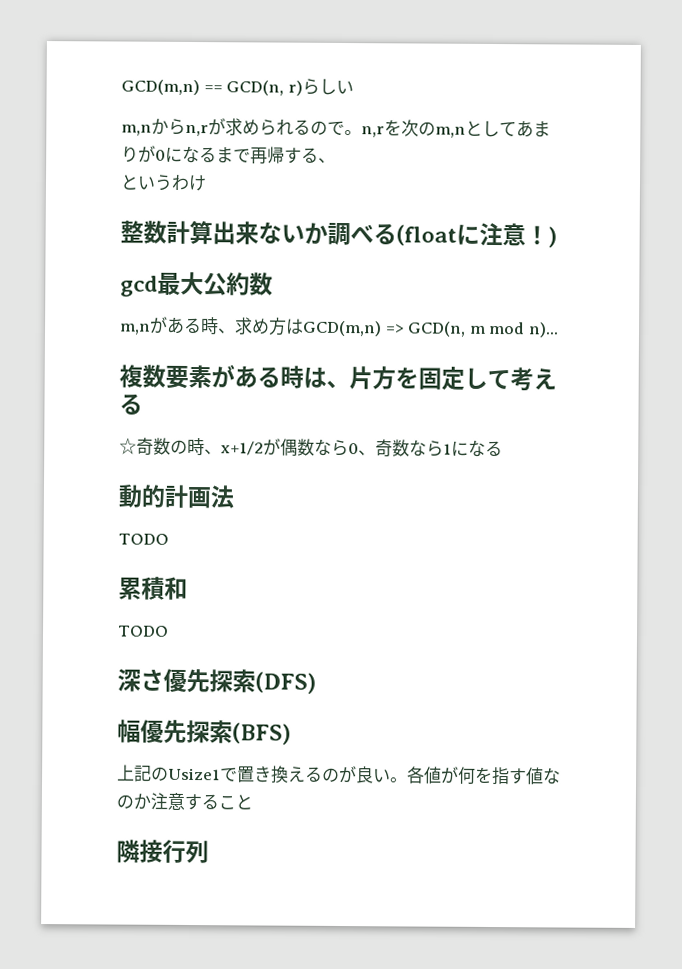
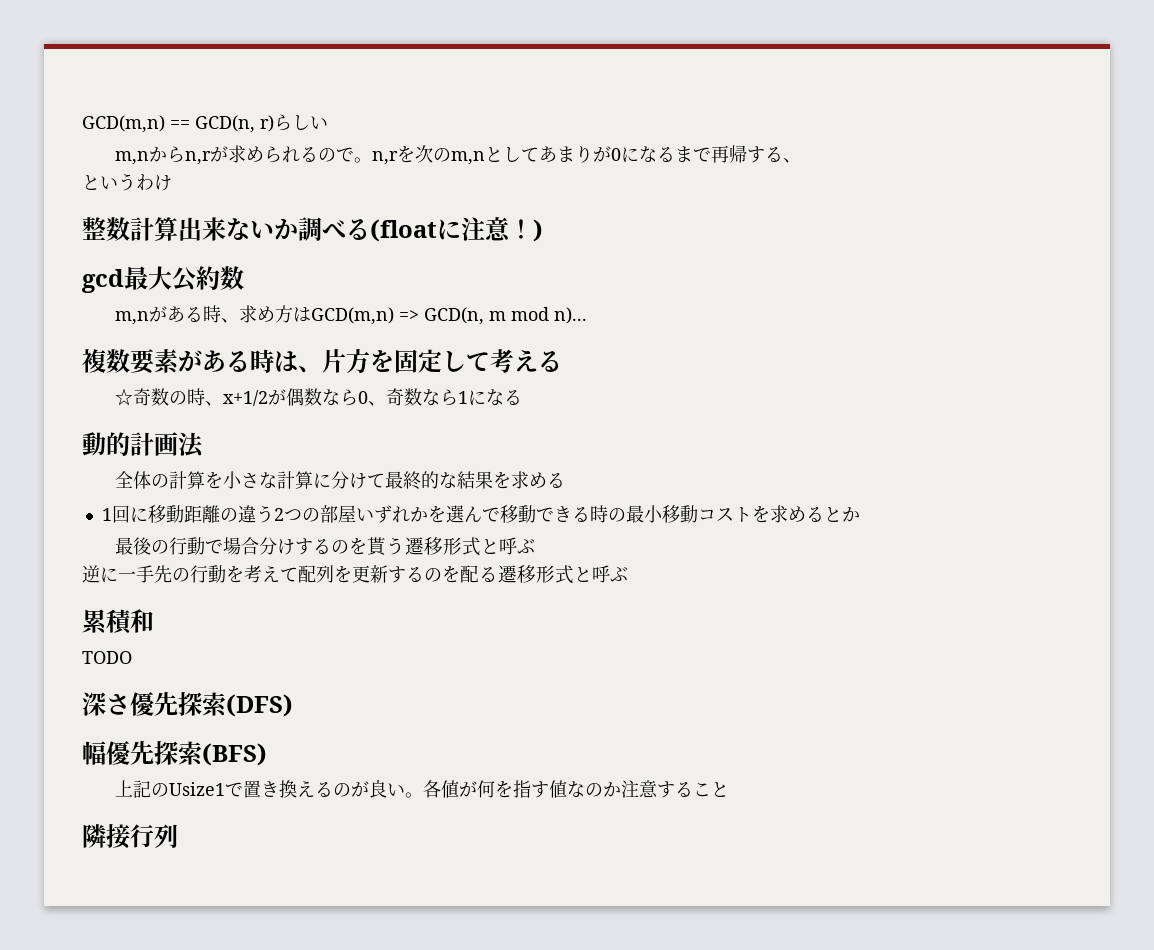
[118,533,169,545] TODO -> [114,471,565,490] [101,505,860,523] [114,537,535,556] [82,565,628,584] 全体の計算を小さな計算に分けて最終的な結果を求める // 1回に移動距離の違う2つの部屋いずれかを選んで移動できる時の最小移動コストを求めるとか // 最後の行動で場合分けするのを貰う遷移形式と呼ぶ // 逆に一手先の行動を考えて配列を更新するのを配る遷移形式と呼ぶ

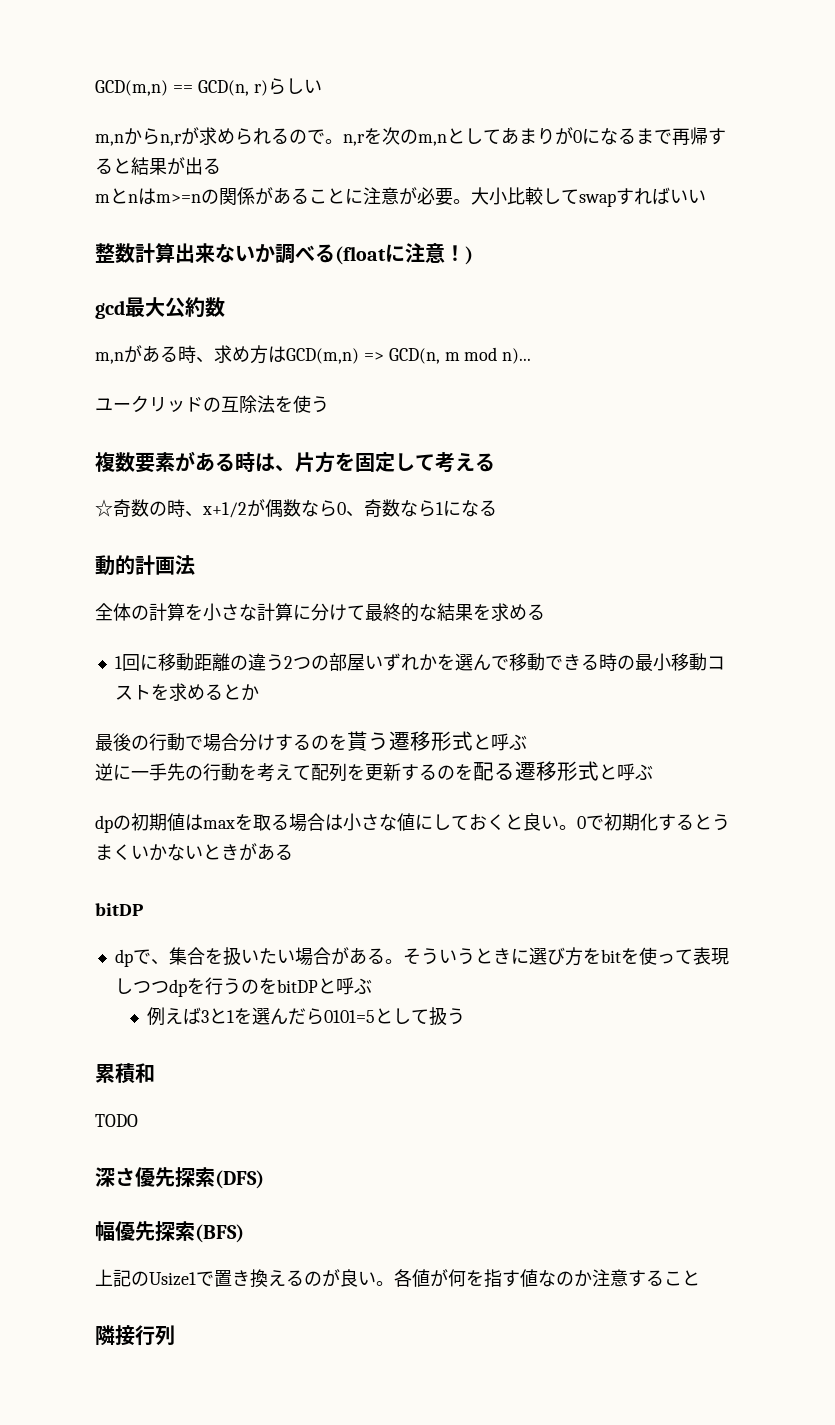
[782,158,801,163] [82,173,172,191] 、 // というわけ -> [113,157,221,175] [95,187,706,207] と結果が出る // mとnはm>=nの関係があることに注意が必要。大小比較してswapすればいい
(587, 315) none -> [95,395,329,413] // ユークリッドの互除法を使う
(628, 574) none -> [95,813,730,833] [95,843,293,861] [95,903,143,916] [114,947,729,967] [114,977,372,997] [147,1007,466,1026] // dpの初期値はmaxを取る場合は小さな値にしておくと良い。0で初期化するとうまくいかないときがある // bitDP // dpで、集合を扱いたい場合がある。そういうときに選び方をbitを使って表現しつつdpを行うのをbitDPと呼ぶ // 例えば3と1を選んだら0101=5として扱う

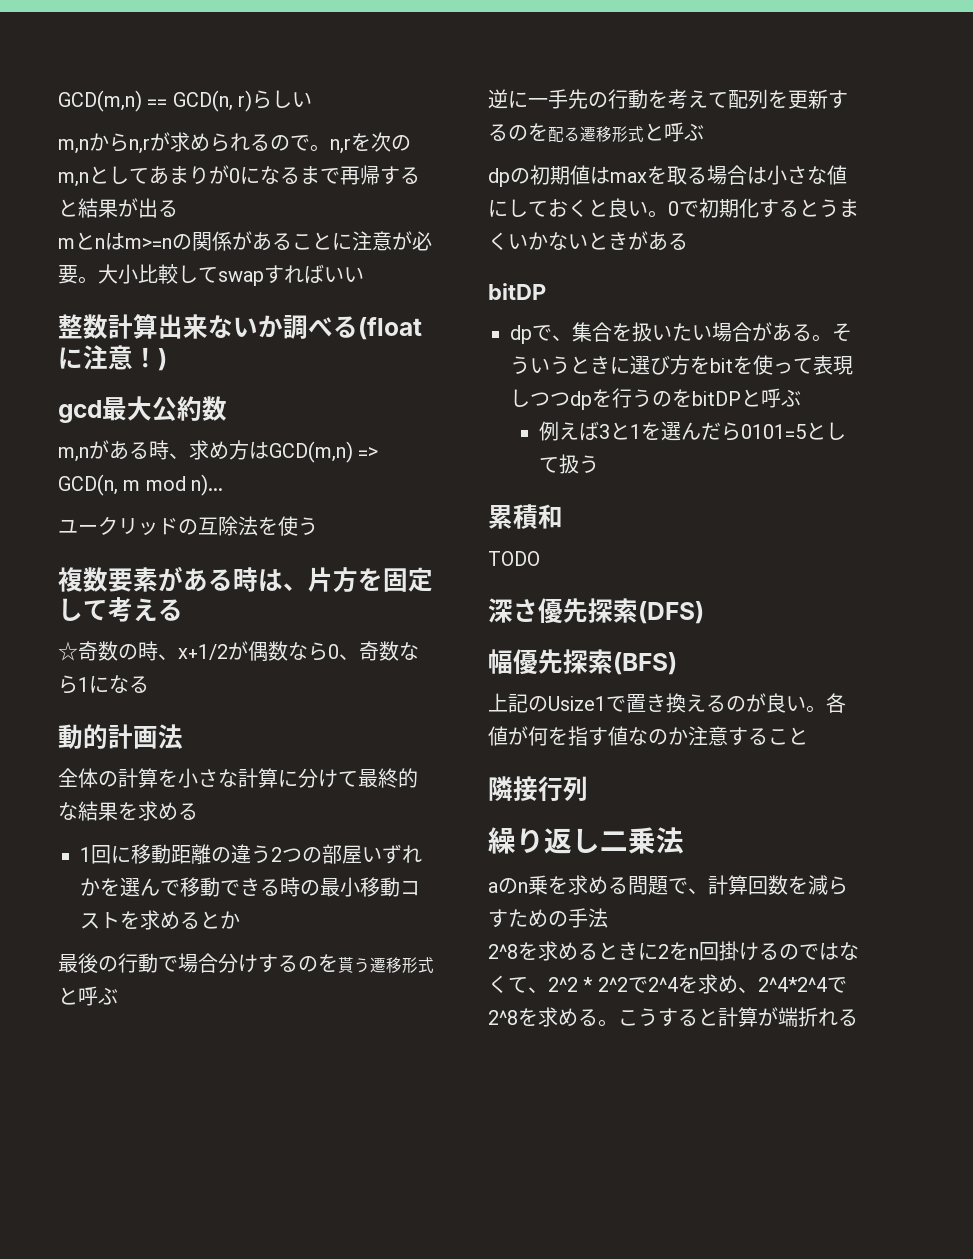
(175, 1335) none -> [488,827,684,854] [488,875,848,895] [488,908,608,928] [488,941,859,961] [488,974,847,994] [488,1007,858,1027] // 繰り返し二乗法 // aのn乗を求める問題で、計算回数を減らすための手法 // 2^8を求めるときに2をn回掛けるのではなくて、2^2 * 2^2で2^4を求め、2^4*2^4で2^8を求める。こうすると計算が端折れる

